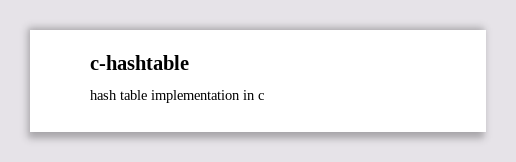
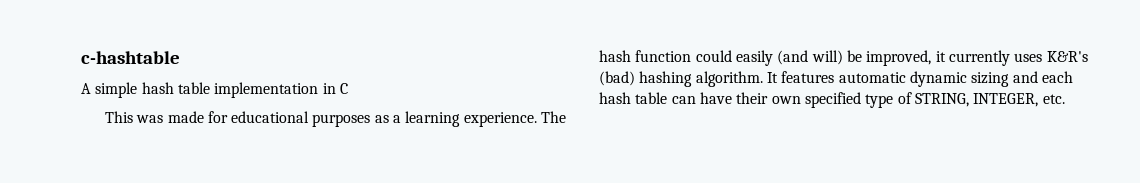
(189, 62) none -> [81,82,138,98] A simple
[258,93,264,100] c -> [339,83,348,94] [104,111,567,127] [599,50,1088,66] [599,71,1073,87] [599,92,1065,108] C // This was made for educational purposes as a learning experience. The hash function could easily (and will) be improved, it currently uses K&R's (bad) hashing algorithm. It features automatic dynamic sizing and each hash table can have their own specified type of STRING, INTEGER, etc.

